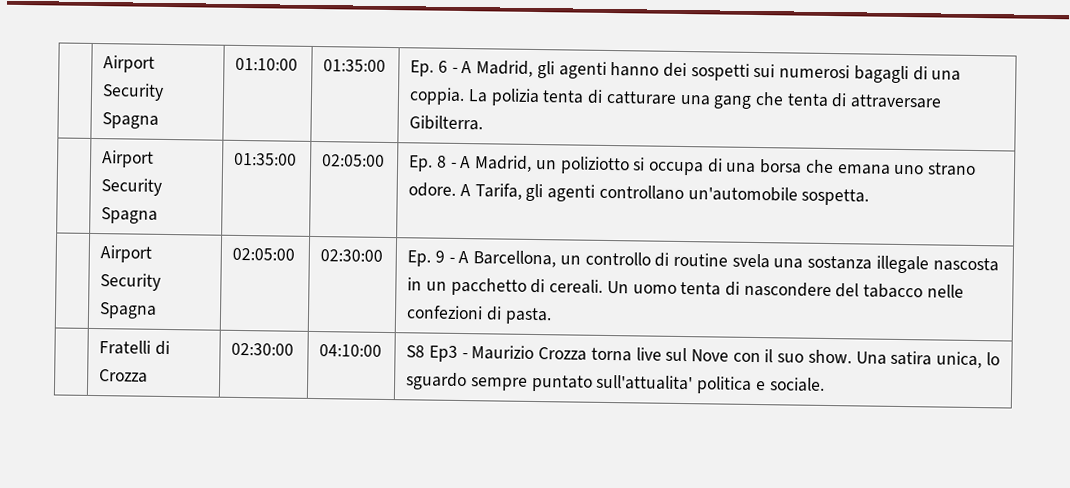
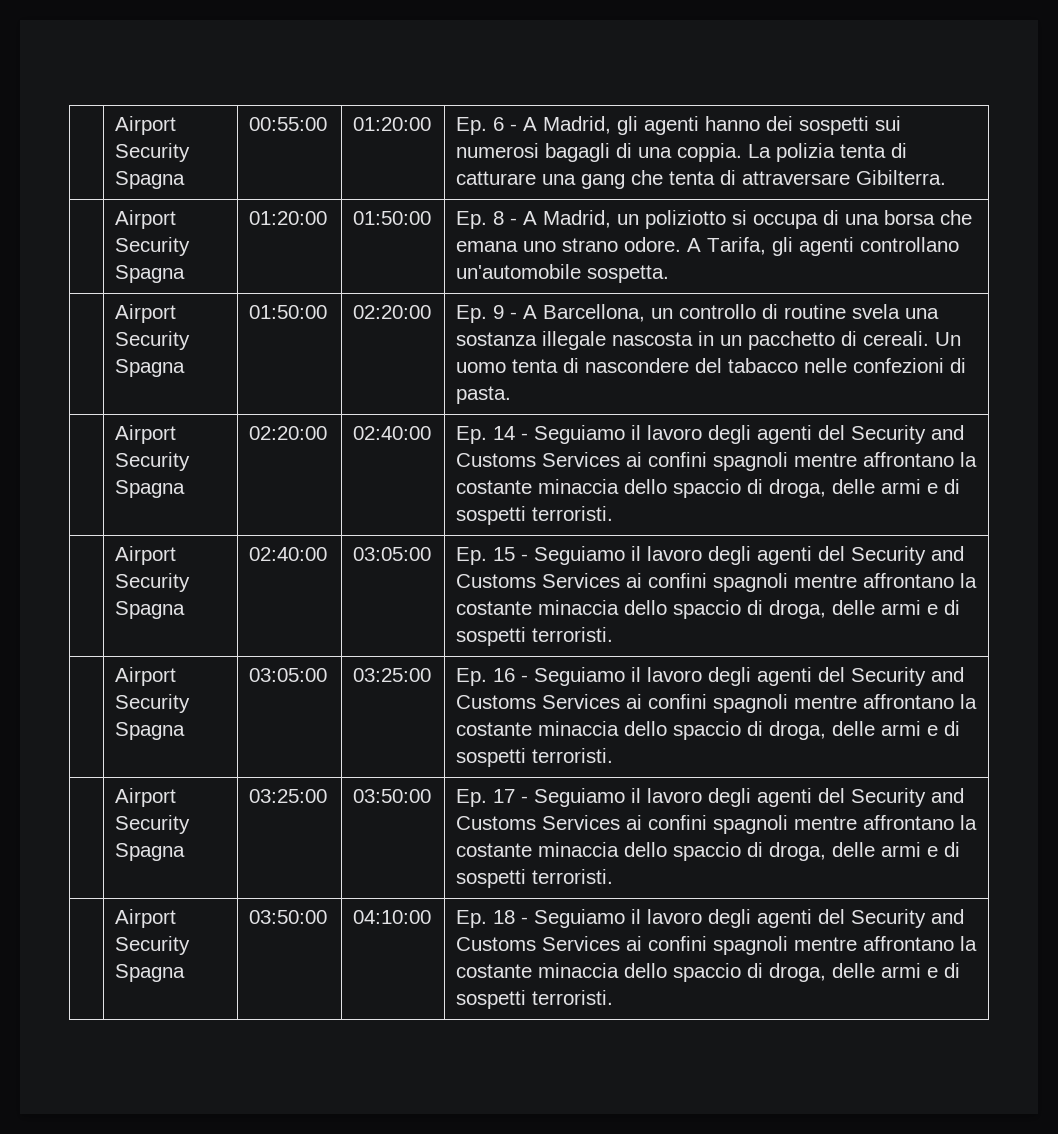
[103,55,156,73] [102,83,165,101] [102,112,160,129] [235,57,299,71] [323,59,387,72] | Airport Security Spagna | 01:10:00 | 01:35:00 -> [115,116,177,135] [115,143,191,162] [115,171,186,189] [249,117,328,131] [353,117,432,131] | Airport Security Spagna | 00:55:00 | 01:20:00
[234,152,298,166] [322,154,386,167] 01:35:00 | 02:05:00 -> [249,211,328,225] [353,211,432,225] 01:20:00 | 01:50:00
[232,247,296,261] [320,249,384,262] 02:05:00 | 02:30:00 -> [249,305,328,319] [353,305,432,319] 01:50:00 | 02:20:00
[99,340,170,356] [99,369,149,383] [231,342,295,356] [319,344,383,357] [406,345,1000,369] [406,372,825,394] Fratelli di Crozza | 02:30:00 | 04:10:00 | S8 Ep3 - Maurizio Crozza torna live sul Nove con il suo show. Una satira unica, lo sguardo sempre puntato sull'attualita' politica e sociale. -> [115,425,177,444] [115,452,191,471] [115,480,186,498] [249,426,328,440] [353,426,432,440] [456,425,965,444] [456,452,978,471] [456,479,961,498] [456,506,614,525] [115,546,177,565] [115,573,191,592] [115,601,186,619] [249,547,328,561] [353,547,432,561] [456,546,965,565] [456,573,978,592] [456,600,961,619] [456,627,614,646] [115,667,177,686] [115,694,191,713] [115,722,186,740] [249,668,328,682] [353,668,432,682] [456,667,965,686] [456,694,978,713] [456,721,961,740] [456,748,614,767] [115,788,177,807] [115,815,191,834] [115,843,186,861] [249,789,328,803] [353,789,432,803] [456,788,965,807] [456,815,978,834] [456,842,961,861] [456,869,614,888] [115,909,177,928] [115,936,191,955] [115,964,186,982] [249,910,328,924] [353,910,432,924] [456,909,965,928] [456,936,978,955] [456,963,961,982] [456,990,614,1009] Airport Security Spagna | 02:20:00 | 02:40:00 | Ep. 14 - Seguiamo il lavoro degli agenti del Security and Customs Services ai confini spagnoli mentre affrontano la costante minaccia dello spaccio di droga, delle armi e di sospetti terroristi. // | Airport Security Spagna | 02:40:00 | 03:05:00 | Ep. 15 - Seguiamo il lavoro degli agenti del Security and Customs Services ai confini spagnoli mentre affrontano la costante minaccia dello spaccio di droga, delle armi e di sospetti terroristi. // | Airport Security Spagna | 03:05:00 | 03:25:00 | Ep. 16 - Seguiamo il lavoro degli agenti del Security and Customs Services ai confini spagnoli mentre affrontano la costante minaccia dello spaccio di droga, delle armi e di sospetti terroristi. // | Airport Security Spagna | 03:25:00 | 03:50:00 | Ep. 17 - Seguiamo il lavoro degli agenti del Security and Customs Services ai confini spagnoli mentre affrontano la costante minaccia dello spaccio di droga, delle armi e di sospetti terroristi. // | Airport Security Spagna | 03:50:00 | 04:10:00 | Ep. 18 - Seguiamo il lavoro degli agenti del Security and Customs Services ai confini spagnoli mentre affrontano la costante minaccia dello spaccio di droga, delle armi e di sospetti terroristi.

